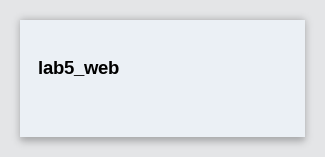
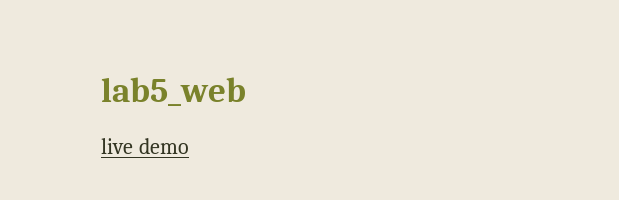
(119, 68) none -> [101,138,189,154] // live demo

